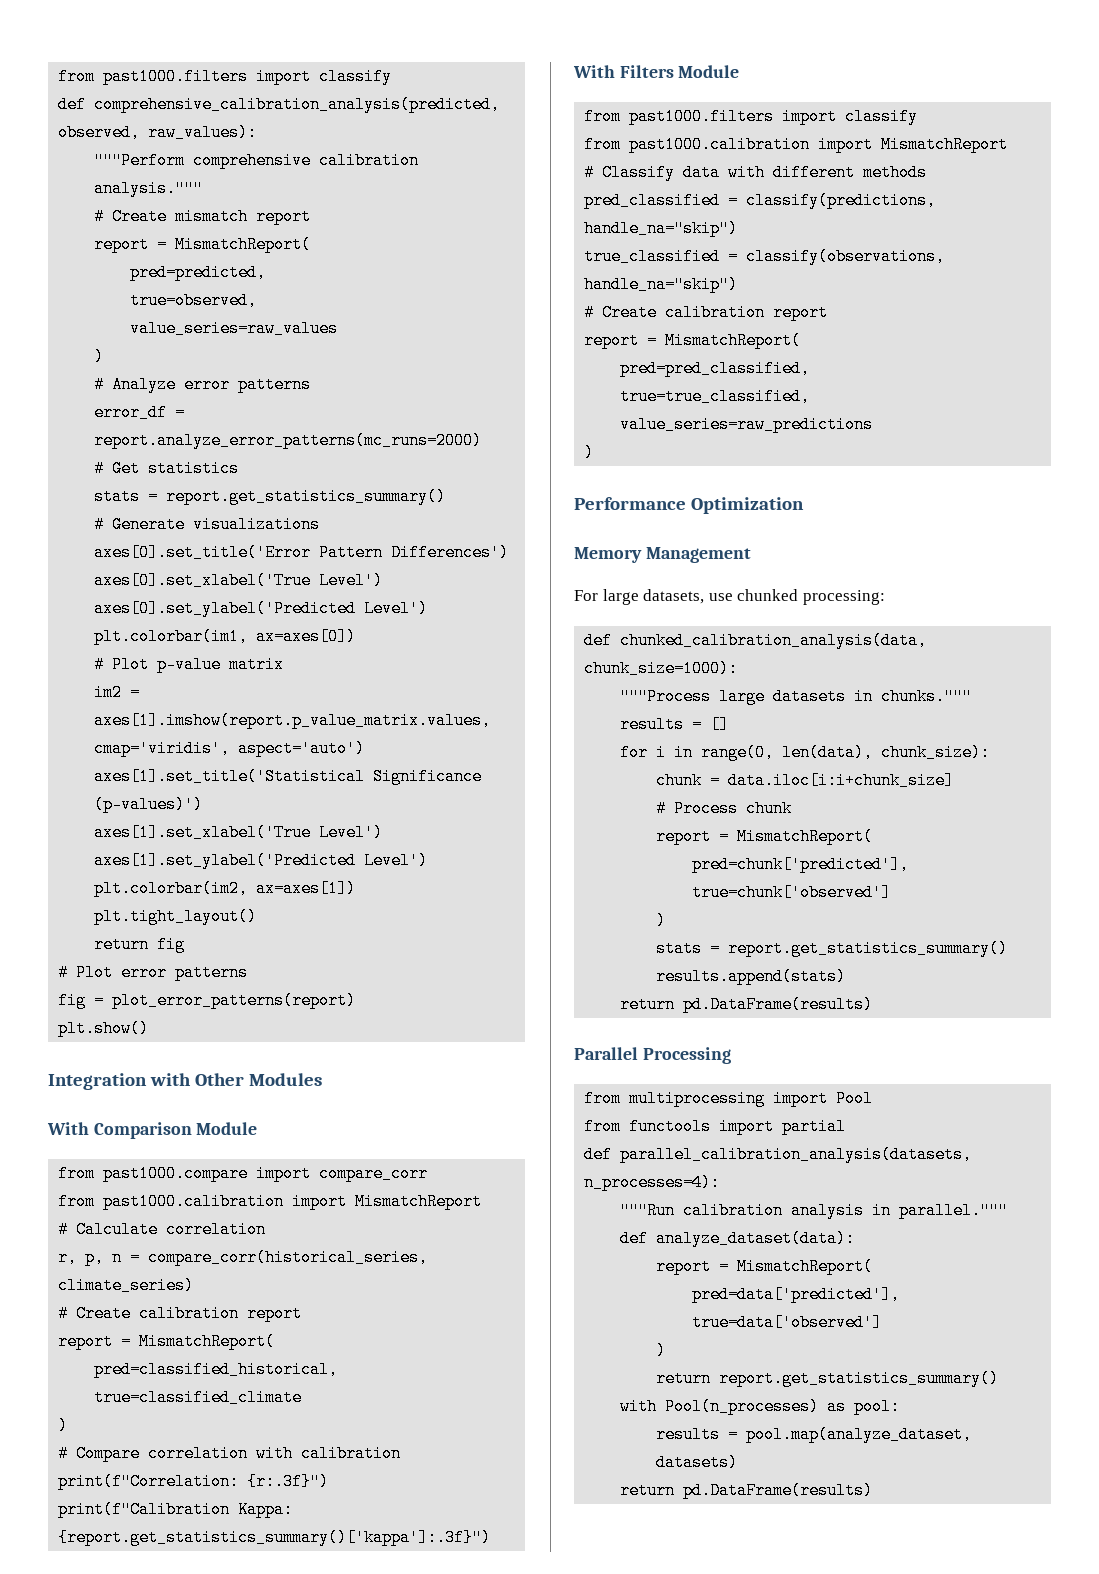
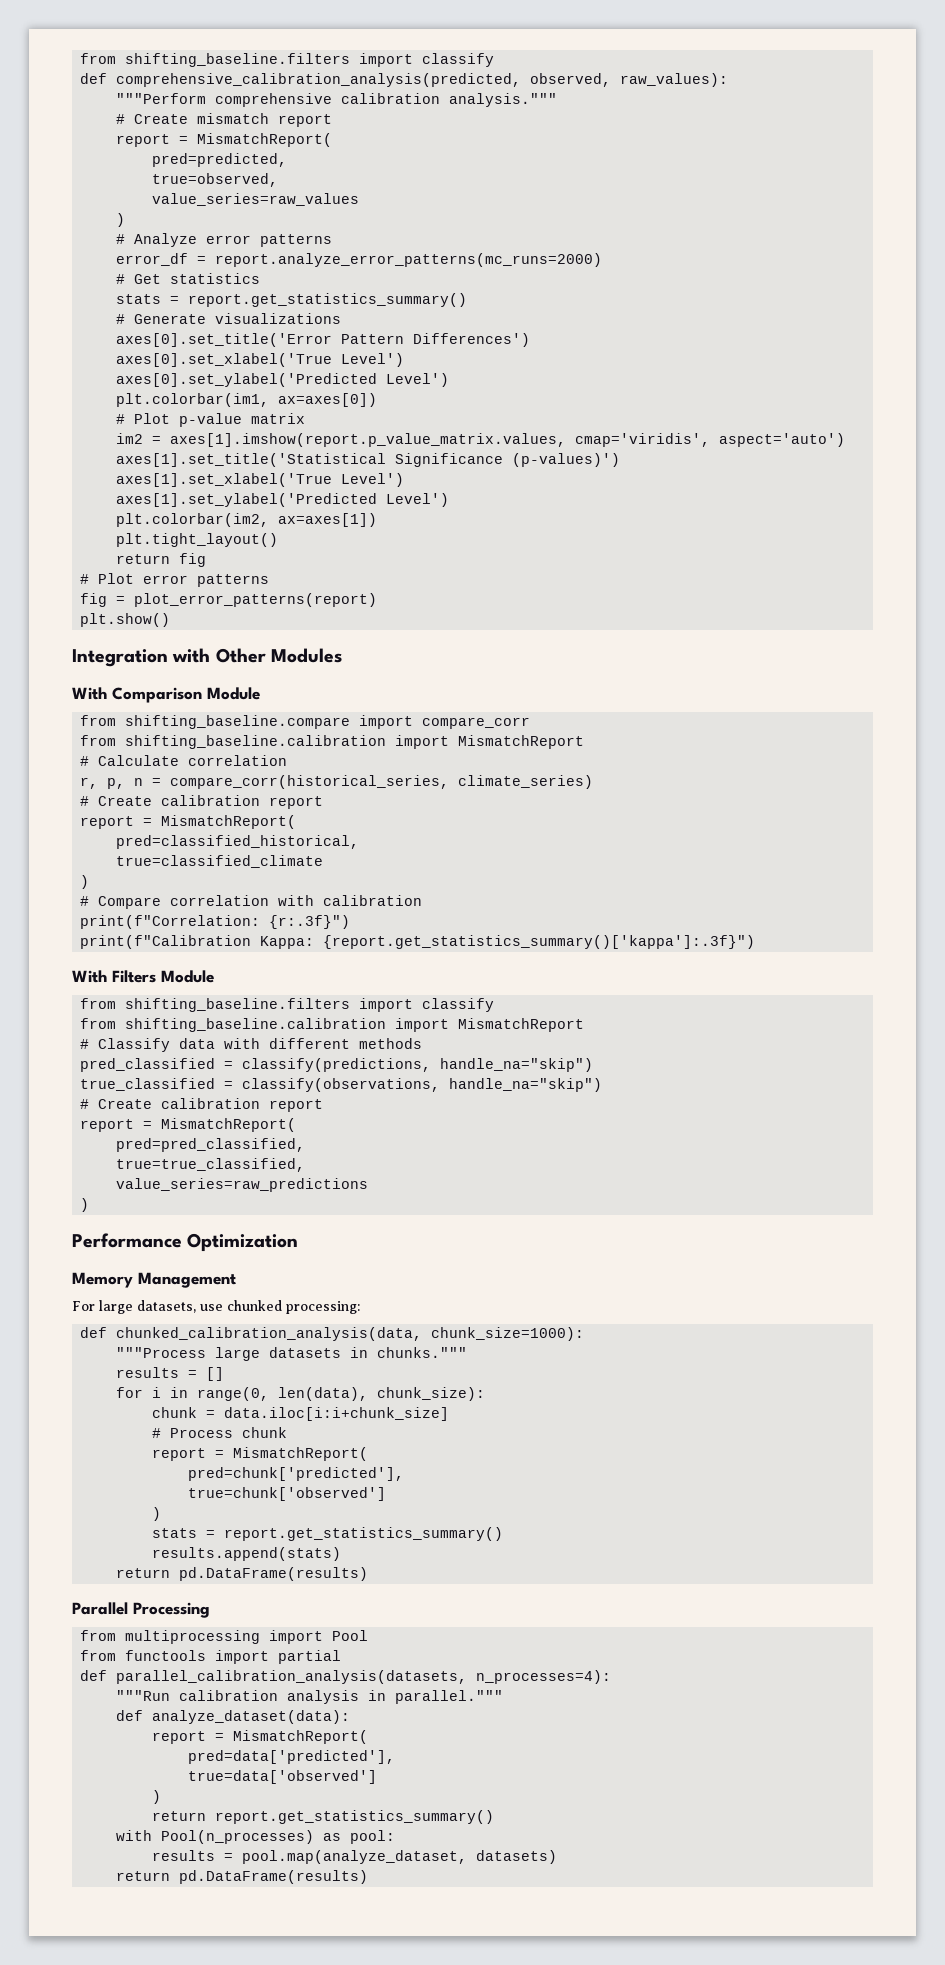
[58,68,249,85] from past1000.filters -> [80,53,351,67] from shifting_baseline.filters
[103,1165,249,1182] past1000.compare -> [125,715,351,729] shifting_baseline.compare
[103,1193,285,1210] past1000.calibration -> [125,735,387,749] shifting_baseline.calibration
[629,108,775,125] past1000.filters -> [125,998,351,1012] shifting_baseline.filters
[629,136,811,153] past1000.calibration -> [125,1018,387,1032] shifting_baseline.calibration

